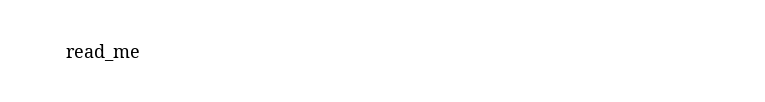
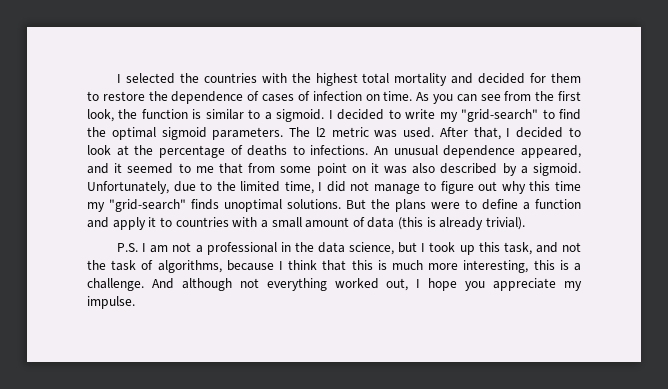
[66,44,140,61] read_me -> [117,73,581,86] [87,91,581,104] [87,109,581,122] [87,127,581,140] [87,145,581,158] [87,163,581,176] [87,181,582,194] [87,199,581,212] [87,217,526,230] [117,242,581,255] [87,260,581,273] [87,278,583,291] [87,296,135,309] I selected the countries with the highest total mortality and decided for them to restore the dependence of cases of infection on time. As you can see from the first look, the function is similar to a sigmoid. I decided to write my "grid-search" to find the optimal sigmoid parameters. The l2 metric was used. After that, I decided to look at the percentage of deaths to infections. An unusual dependence appeared, and it seemed to me that from some point on it was also described by a sigmoid. Unfortunately, due to the limited time, I did not manage to figure out why this time my "grid-search" finds unoptimal solutions. But the plans were to define a function and apply it to countries with a small amount of data (this is already trivial). // P.S. I am not a professional in the data science, but I took up this task, and not the task of algorithms, because I think that this is much more interesting, this is a challenge. And although not everything worked out, I hope you appreciate my impulse.

